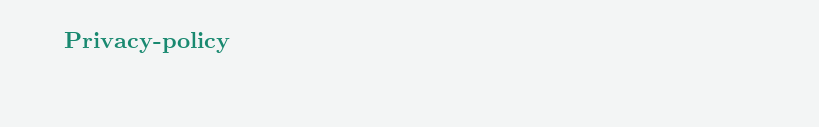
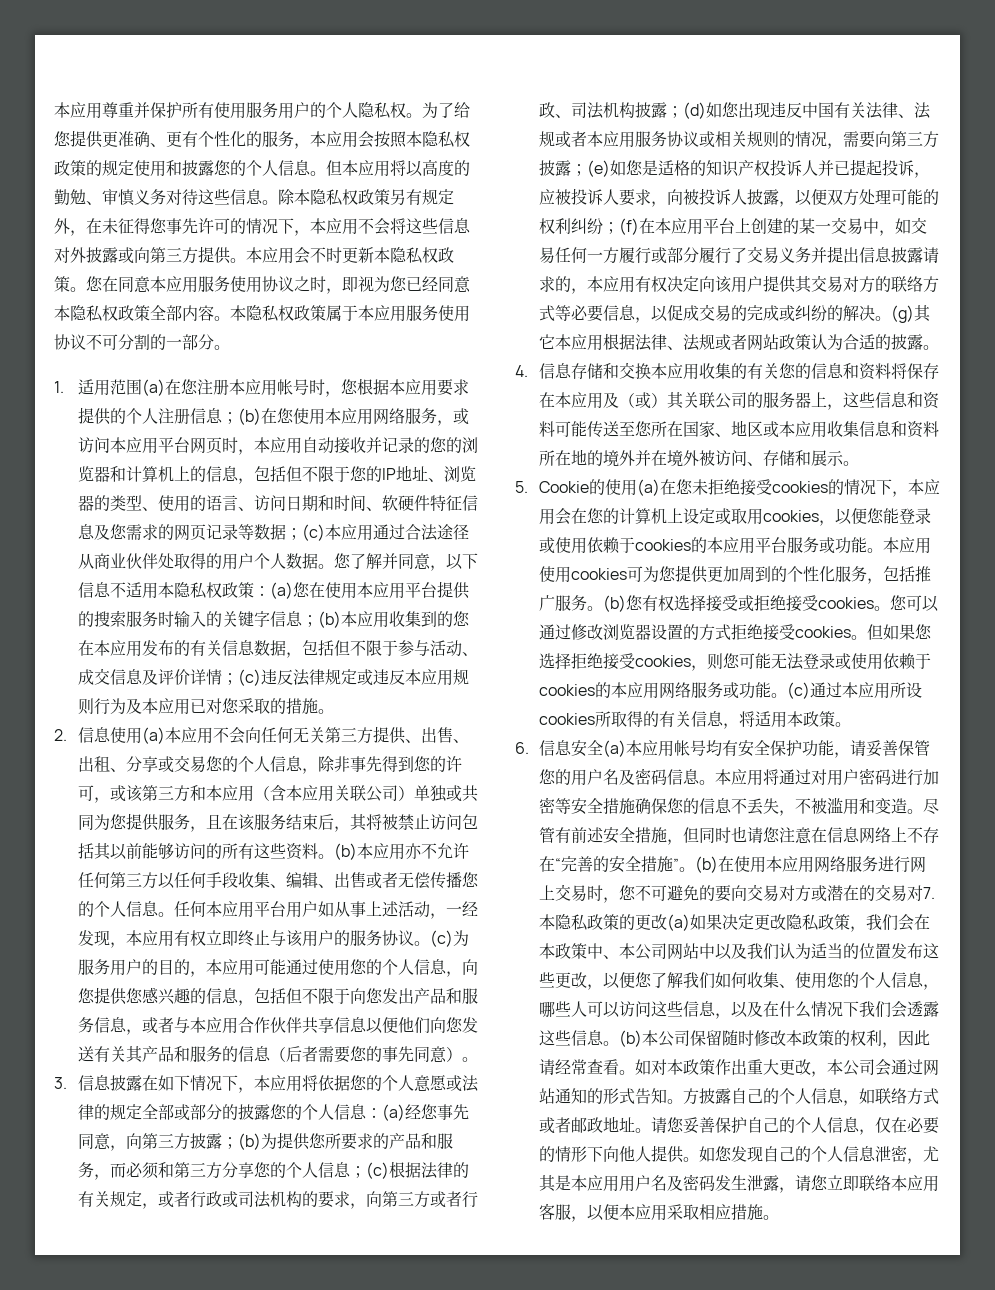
[64,32,230,53] Privacy-policy -> [54,102,470,119] [54,130,470,149] [54,159,470,177] [54,188,454,206] [54,218,471,236] [54,246,454,264] [54,276,471,294] [54,305,470,322] [54,334,230,350] [54,378,469,397] [77,407,469,426] [77,437,478,455] [77,465,476,484] [77,495,478,512] [77,524,469,541] [77,553,478,571] [77,581,470,599] [77,610,470,628] [77,640,478,658] [77,668,469,686] [77,698,334,715] [54,726,469,744] [77,755,462,774] [77,785,478,803] [77,813,478,832] [77,843,469,860] [77,872,479,889] [77,901,478,919] [77,930,469,948] [77,959,478,977] [77,987,478,1006] [77,1017,478,1035] [77,1046,478,1063] [54,1075,479,1093] [77,1104,469,1121] [77,1132,453,1151] [77,1161,469,1180] [77,1191,478,1209] [538,102,931,119] [538,131,939,149] [538,159,930,178] [538,188,939,207] [538,217,927,236] [538,246,939,264] [538,275,939,294] [538,304,931,323] [538,333,939,351] [515,362,939,380] [538,392,940,410] [538,420,939,438] [538,449,859,467] [515,479,940,497] [538,508,931,526] [538,537,931,554] [538,565,931,584] [538,595,939,612] [538,624,932,641] [538,653,931,671] [538,682,922,699] [538,711,851,729] [515,740,930,758] [538,768,939,786] [538,797,939,816] [538,826,939,845] [538,856,926,873] [538,884,935,903] [538,914,930,932] [538,943,939,960] [538,972,939,990] [538,1001,939,1019] [538,1030,930,1048] [538,1059,939,1077] [538,1088,939,1106] [538,1116,939,1135] [538,1145,939,1164] [538,1174,939,1193] [538,1203,779,1222] 本应用尊重并保护所有使用服务用户的个人隐私权。为了给您提供更准确、更有个性化的服务，本应用会按照本隐私权政策的规定使用和披露您的个人信息。但本应用将以高度的勤勉、审慎义务对待这些信息。除本隐私权政策另有规定外，在未征得您事先许可的情况下，本应用不会将这些信息对外披露或向第三方提供。本应用会不时更新本隐私权政策。您在同意本应用服务使用协议之时，即视为您已经同意本隐私权政策全部内容。本隐私权政策属于本应用服务使用协议不可分割的一部分。 // 1.适用范围(a)在您注册本应用帐号时，您根据本应用要求提供的个人注册信息；(b)在您使用本应用网络服务，或访问本应用平台网页时，本应用自动接收并记录的您的浏览器和计算机上的信息，包括但不限于您的IP地址、浏览器的类型、使用的语言、访问日期和时间、软硬件特征信息及您需求的网页记录等数据；(c)本应用通过合法途径从商业伙伴处取得的用户个人数据。您了解并同意，以下信息不适用本隐私权政策：(a)您在使用本应用平台提供的搜索服务时输入的关键字信息；(b)本应用收集到的您在本应用发布的有关信息数据，包括但不限于参与活动、成交信息及评价详情；(c)违反法律规定或违反本应用规则行为及本应用已对您采取的措施。 // 2.信息使用(a)本应用不会向任何无关第三方提供、出售、出租、分享或交易您的个人信息，除非事先得到您的许可，或该第三方和本应用（含本应用关联公司）单独或共同为您提供服务，且在该服务结束后，其将被禁止访问包括其以前能够访问的所有这些资料。(b)本应用亦不允许任何第三方以任何手段收集、编辑、出售或者无偿传播您的个人信息。任何本应用平台用户如从事上述活动，一经发现，本应用有权立即终止与该用户的服务协议。(c)为服务用户的目的，本应用可能通过使用您的个人信息，向您提供您感兴趣的信息，包括但不限于向您发出产品和服务信息，或者与本应用合作伙伴共享信息以便他们向您发送有关其产品和服务的信息（后者需要您的事先同意）。 // 3.信息披露在如下情况下，本应用将依据您的个人意愿或法律的规定全部或部分的披露您的个人信息：(a)经您事先同意，向第三方披露；(b)为提供您所要求的产品和服务，而必须和第三方分享您的个人信息；(c)根据法律的有关规定，或者行政或司法机构的要求，向第三方或者行政、司法机构披露；(d)如您出现违反中国有关法律、法规或者本应用服务协议或相关规则的情况，需要向第三方披露；(e)如您是适格的知识产权投诉人并已提起投诉，应被投诉人要求，向被投诉人披露，以便双方处理可能的权利纠纷；(f)在本应用平台上创建的某一交易中，如交易任何一方履行或部分履行了交易义务并提出信息披露请求的，本应用有权决定向该用户提供其交易对方的联络方式等必要信息，以促成交易的完成或纠纷的解决。(g)其它本应用根据法律、法规或者网站政策认为合适的披露。 // 4.信息存储和交换本应用收集的有关您的信息和资料将保存在本应用及（或）其关联公司的服务器上，这些信息和资料可能传送至您所在国家、地区或本应用收集信息和资料所在地的境外并在境外被访问、存储和展示。 // 5. Cookie的使用(a)在您未拒绝接受cookies的情况下，本应用会在您的计算机上设定或取用cookies，以便您能登录或使用依赖于cookies的本应用平台服务或功能。本应用使用cookies可为您提供更加周到的个性化服务，包括推广服务。(b)您有权选择接受或拒绝接受cookies。您可以通过修改浏览器设置的方式拒绝接受cookies。但如果您选择拒绝接受cookies，则您可能无法登录或使用依赖于cookies的本应用网络服务或功能。(c)通过本应用所设cookies所取得的有关信息，将适用本政策。 // 6.信息安全(a)本应用帐号均有安全保护功能，请妥善保管您的用户名及密码信息。本应用将通过对用户密码进行加密等安全措施确保您的信息不丢失，不被滥用和变造。尽管有前述安全措施，但同时也请您注意在信息网络上不存在“完善的安全措施”。(b)在使用本应用网络服务进行网上交易时，您不可避免的要向交易对方或潜在的交易对7.本隐私政策的更改(a)如果决定更改隐私政策，我们会在本政策中、本公司网站中以及我们认为适当的位置发布这些更改，以便您了解我们如何收集、使用您的个人信息，哪些人可以访问这些信息，以及在什么情况下我们会透露这些信息。(b)本公司保留随时修改本政策的权利，因此请经常查看。如对本政策作出重大更改，本公司会通过网站通知的形式告知。方披露自己的个人信息，如联络方式或者邮政地址。请您妥善保护自己的个人信息，仅在必要的情形下向他人提供。如您发现自己的个人信息泄密，尤其是本应用用户名及密码发生泄露，请您立即联络本应用客服，以便本应用采取相应措施。

